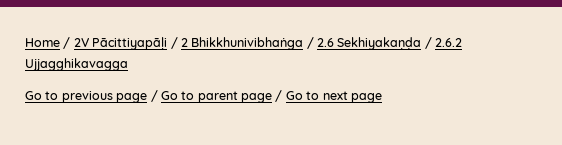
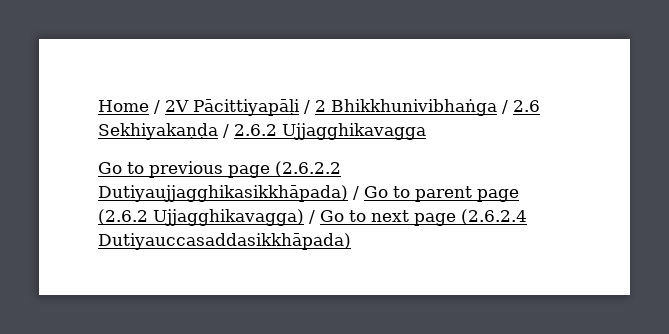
(148, 98) none -> [275,161,341,177] [98,185,348,202] (2.6.2.2 Dutiyaujjagghikasikkhāpada)
(272, 98) none -> [98,209,304,226] (2.6.2 Ujjagghikavagga)
(382, 98) none -> [461,209,527,225] [98,233,351,250] (2.6.2.4 Dutiyauccasaddasikkhāpada)

